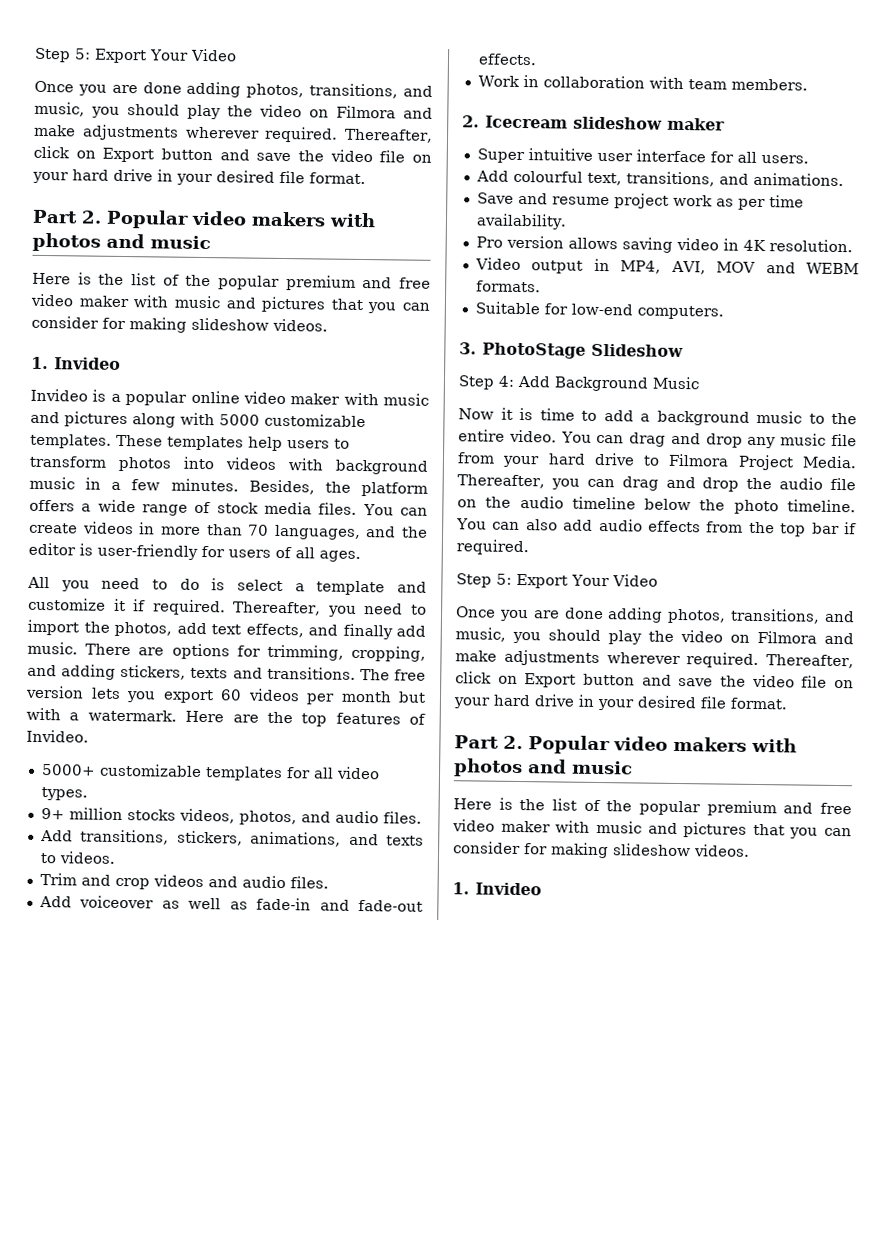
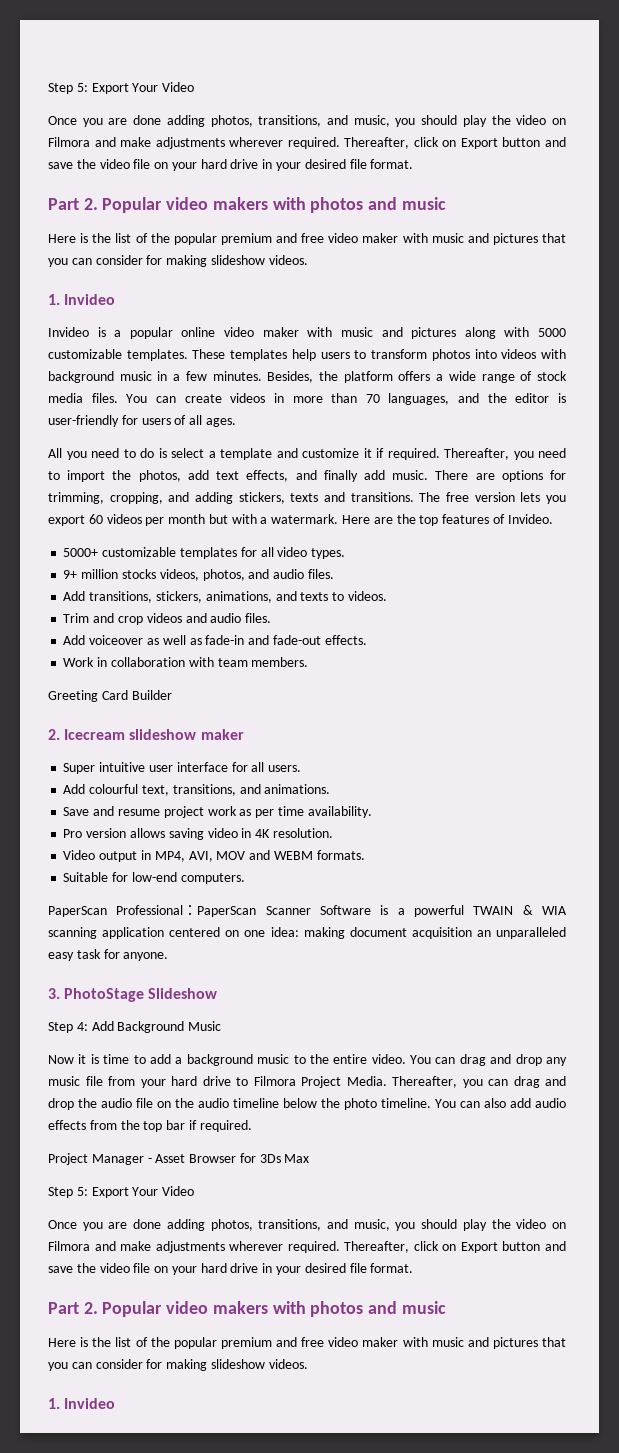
(808, 84) none -> [48,690,172,702] // Greeting Card Builder
(724, 312) none -> [48,905,567,917] [48,927,566,939] [48,949,169,961] // PaperScan Professional：PaperScan Scanner Software is a powerful TWAIN & WIA scanning application centered on one idea: making document acquisition an unparalleled easy task for anyone.
(529, 547) none -> [48,1153,310,1165] // Project Manager - Asset Browser for 3Ds Max

